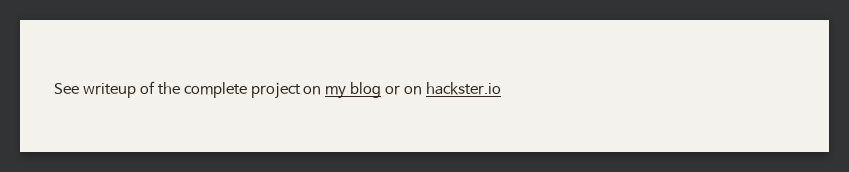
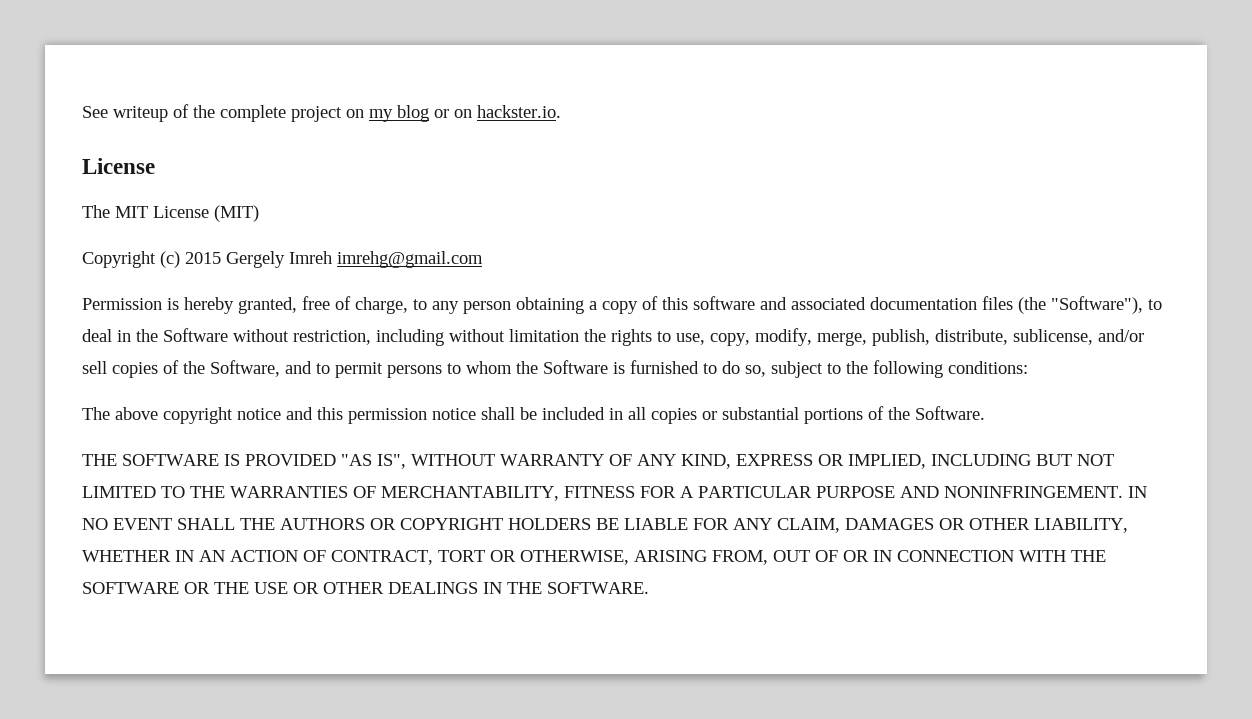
[426,82,502,95] hackster.io -> [477,105,561,118] [82,158,155,174] [82,205,259,222] [82,251,483,268] [82,296,1162,314] [82,328,1144,346] [82,360,1028,378] [82,406,985,424] [82,454,1114,469] [82,486,1147,501] [82,518,1128,533] [82,550,1106,565] [82,582,649,594] hackster.io. // License // The MIT License (MIT) // Copyright (c) 2015 Gergely Imreh imrehg@gmail.com // Permission is hereby granted, free of charge, to any person obtaining a copy of this software and associated documentation files (the "Software"), to deal in the Software without restriction, including without limitation the rights to use, copy, modify, merge, publish, distribute, sublicense, and/or sell copies of the Software, and to permit persons to whom the Software is furnished to do so, subject to the following conditions: // The above copyright notice and this permission notice shall be included in all copies or substantial portions of the Software. // THE SOFTWARE IS PROVIDED "AS IS", WITHOUT WARRANTY OF ANY KIND, EXPRESS OR IMPLIED, INCLUDING BUT NOT LIMITED TO THE WARRANTIES OF MERCHANTABILITY, FITNESS FOR A PARTICULAR PURPOSE AND NONINFRINGEMENT. IN NO EVENT SHALL THE AUTHORS OR COPYRIGHT HOLDERS BE LIABLE FOR ANY CLAIM, DAMAGES OR OTHER LIABILITY, WHETHER IN AN ACTION OF CONTRACT, TORT OR OTHERWISE, ARISING FROM, OUT OF OR IN CONNECTION WITH THE SOFTWARE OR THE USE OR OTHER DEALINGS IN THE SOFTWARE.

